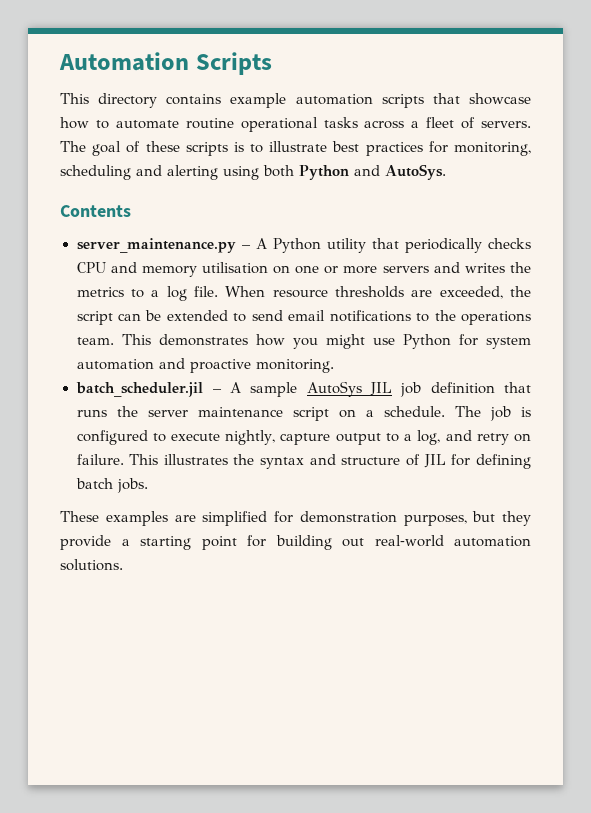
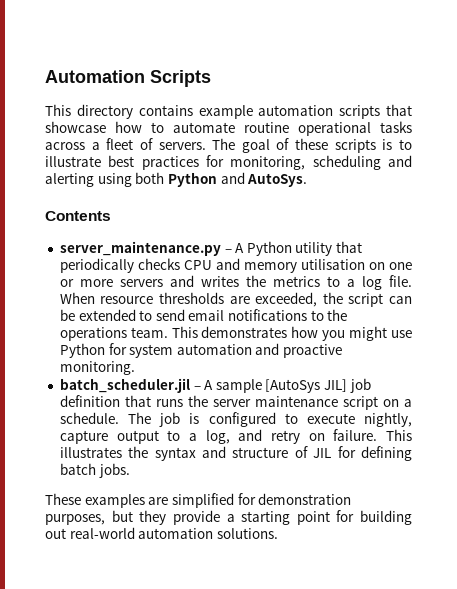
[306,381,393,397] AutoSys JIL -> [265,379,348,393] [AutoSys JIL]

